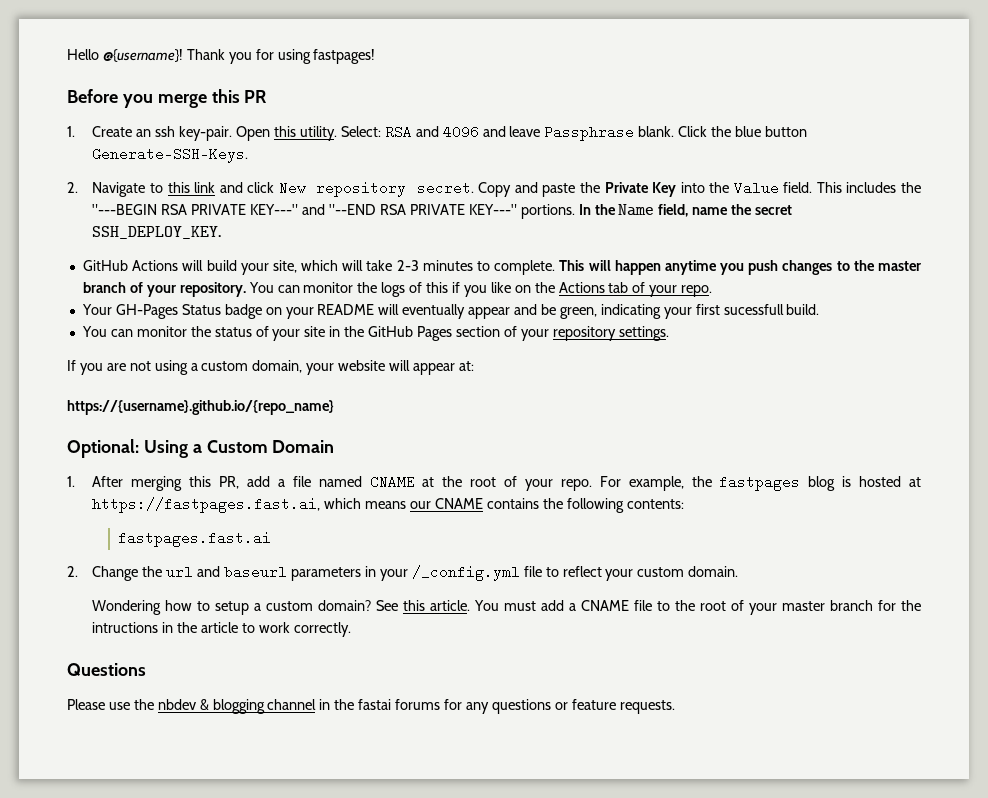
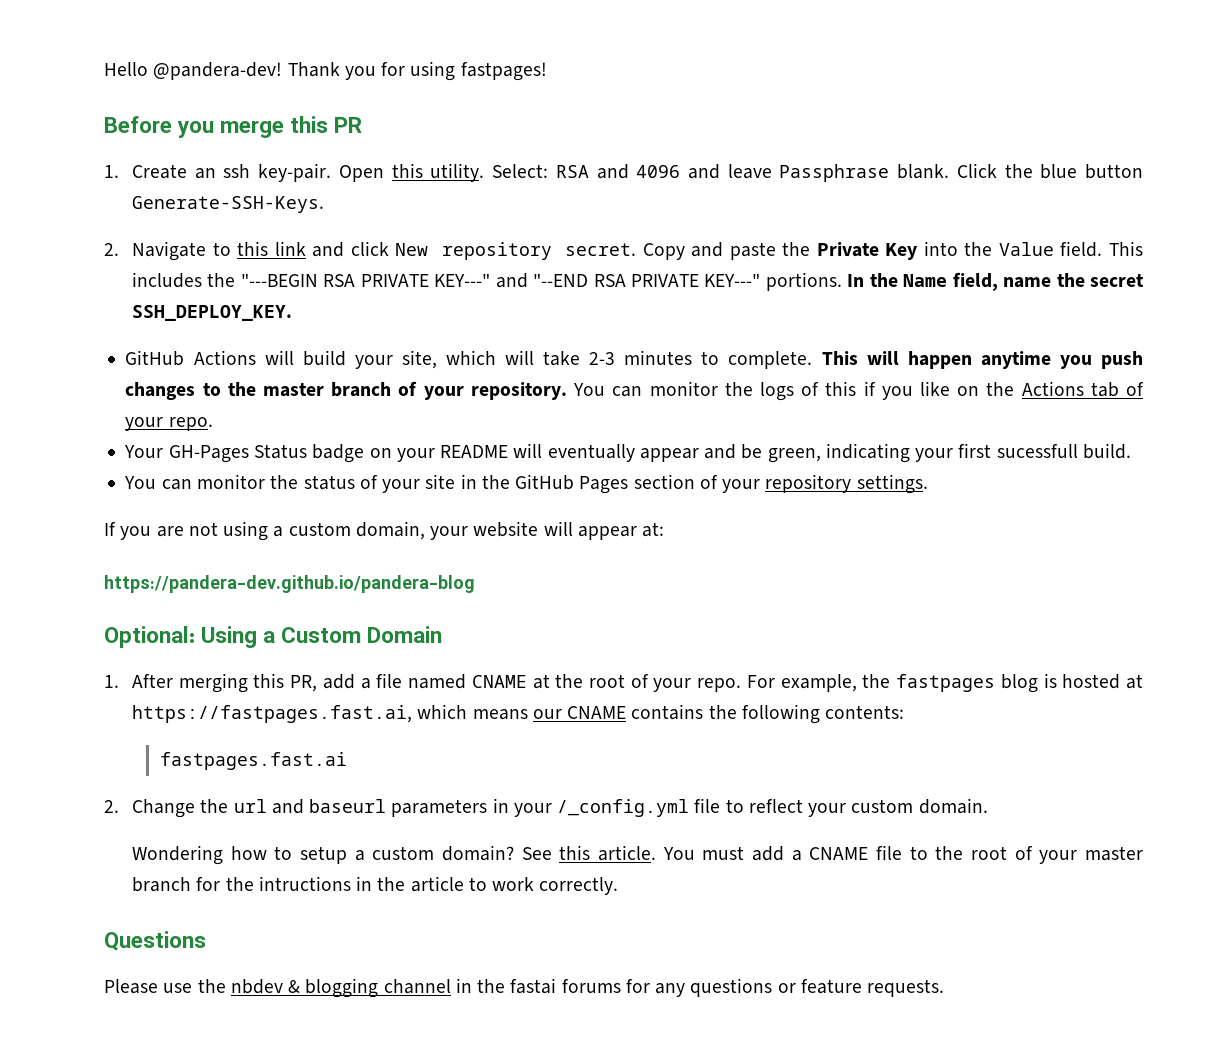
[102,49,183,62] @{username}! -> [153,62,283,80] @pandera-dev!
[67,400,334,415] https://{username}.github.io/{repo_name} -> [104,575,475,593] https://pandera-dev.github.io/pandera-blog

